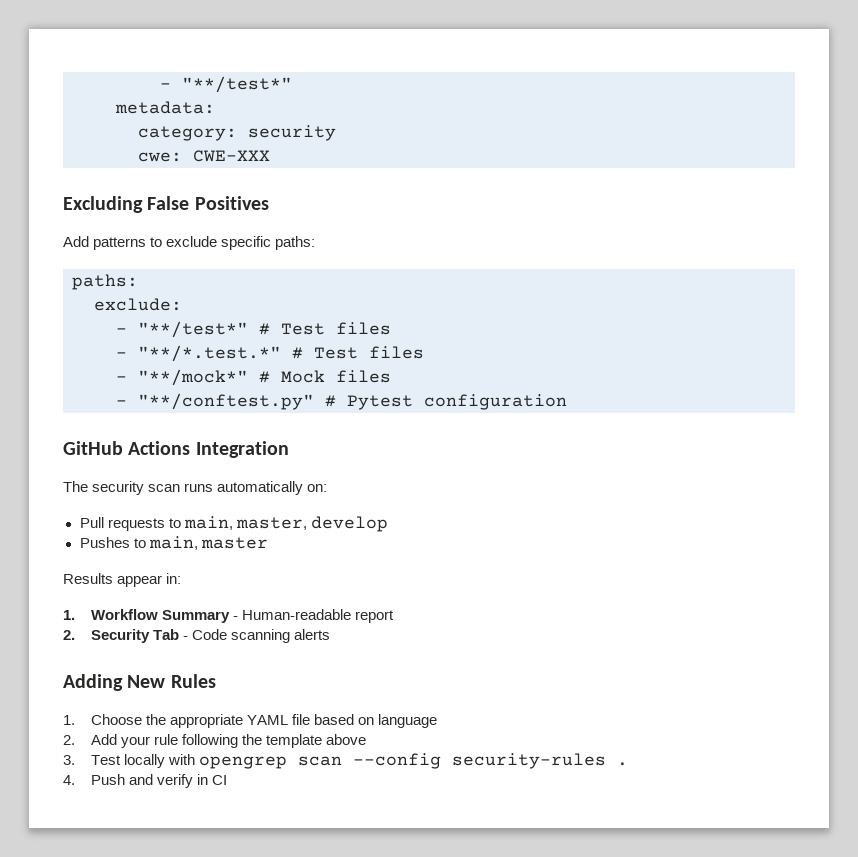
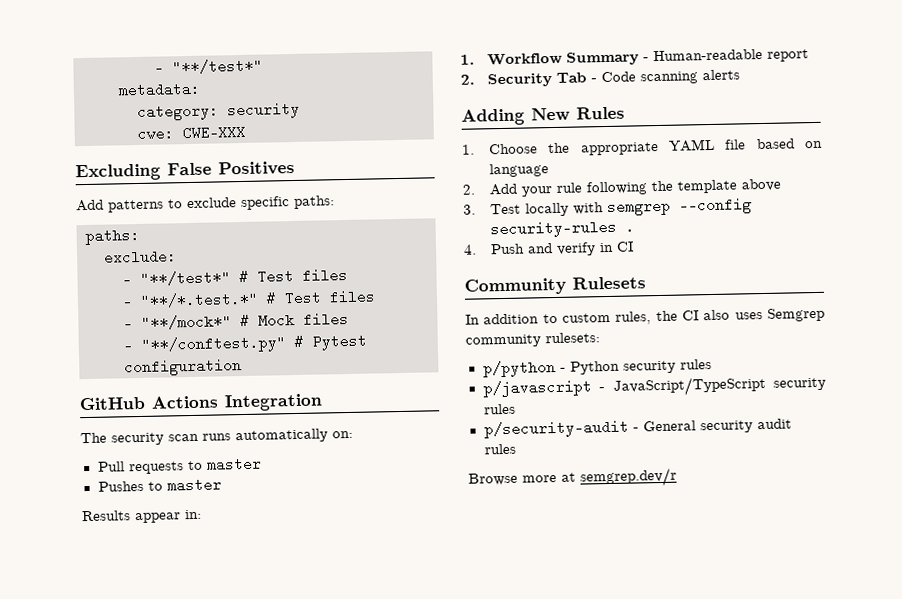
[183,516,388,532] main, master, develop -> [205,456,262,472] master
[148,536,198,550] main, -> (163, 486) none
[199,756,343,769] opengrep scan -> [607,198,672,216] semgrep
(228, 780) none -> [464,276,646,296] [465,307,825,325] [465,332,600,348] [482,359,712,378] [482,375,826,398] [483,403,516,415] [483,418,792,439] [483,443,516,455] [468,467,677,488] // Community Rulesets // In addition to custom rules, the CI also uses Semgrep community rulesets: // p/python - Python security rules // p/javascript - JavaScript/TypeScript security rules // p/security-audit - General security audit rules // Browse more at semgrep.dev/r

